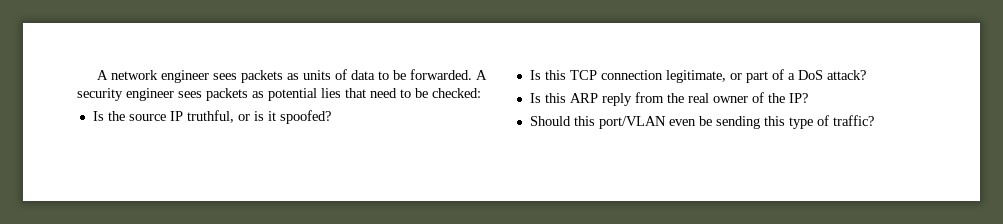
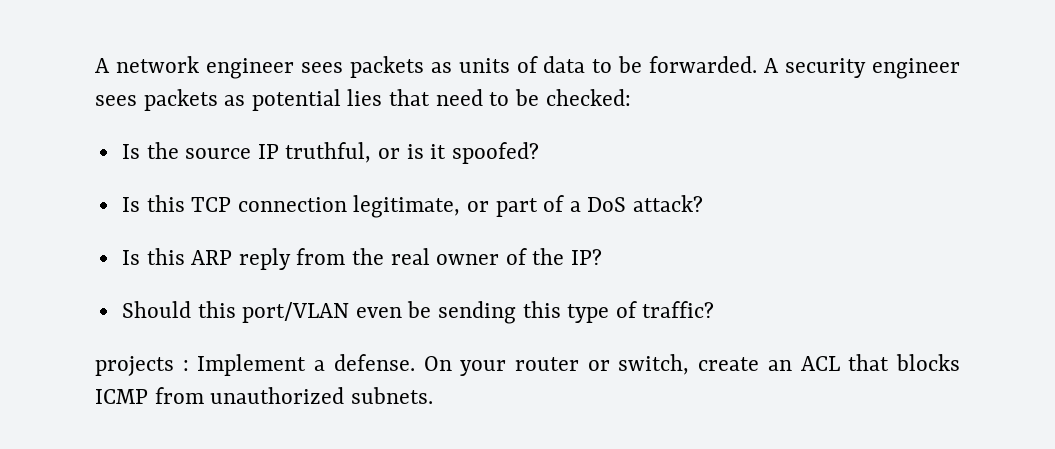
(874, 120) none -> [95,354,960,376] [95,387,433,404] // projects : Implement a defense. On your router or switch, create an ACL that blocks ICMP from unauthorized subnets.

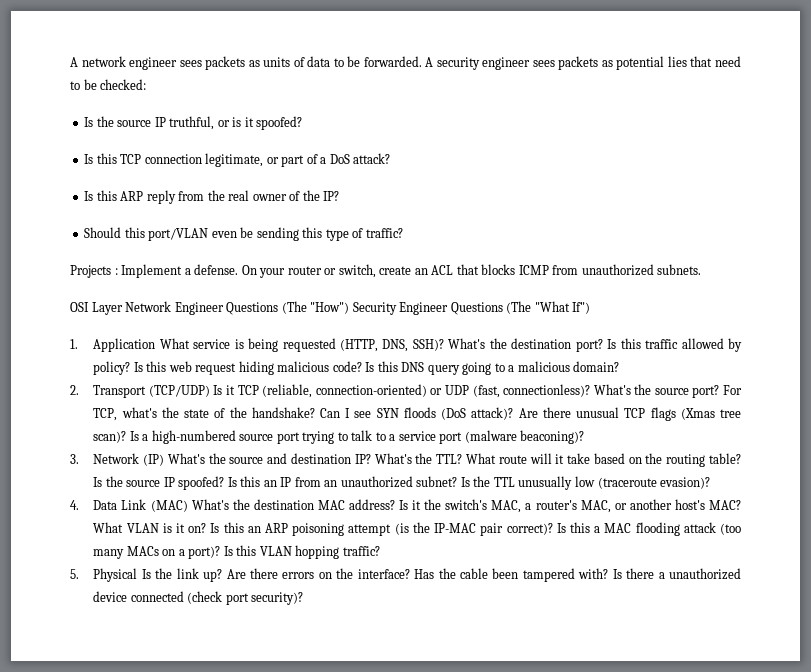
[95,356,174,376] projects -> [70,265,111,278] Projects
(433, 395) none -> [70,301,591,315] [70,338,742,352] [93,361,620,375] [70,384,743,398] [93,407,741,421] [93,430,585,444] [70,453,742,467] [93,476,711,490] [70,499,741,513] [93,522,741,536] [93,545,380,559] [70,568,741,582] [93,591,304,605] // OSI Layer Network Engineer Questions (The "How") Security Engineer Questions (The "What If") // 1. Application What service is being requested (HTTP, DNS, SSH)? What's the destination port? Is this traffic allowed by policy? Is this web request hiding malicious code? Is this DNS query going to a malicious domain? // 2. Transport (TCP/UDP) Is it TCP (reliable, connection-oriented) or UDP (fast, connectionless)? What's the source port? For TCP, what's the state of the handshake? Can I see SYN floods (DoS attack)? Are there unusual TCP flags (Xmas tree scan)? Is a high-numbered source port trying to talk to a service port (malware beaconing)? // 3. Network (IP) What's the source and destination IP? What's the TTL? What route will it take based on the routing table? Is the source IP spoofed? Is this an IP from an unauthorized subnet? Is the TTL unusually low (traceroute evasion)? // 4. Data Link (MAC) What's the destination MAC address? Is it the switch's MAC, a router's MAC, or another host's MAC? What VLAN is it on? Is this an ARP poisoning attempt (is the IP-MAC pair correct)? Is this a MAC flooding attack (too many MACs on a port)? Is this VLAN hopping traffic? // 5. Physical Is the link up? Are there errors on the interface? Has the cable been tampered with? Is there a unauthorized device connected (check port security)?

